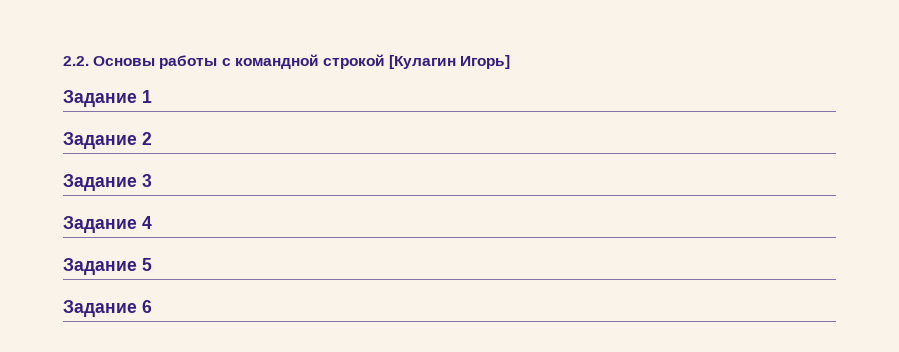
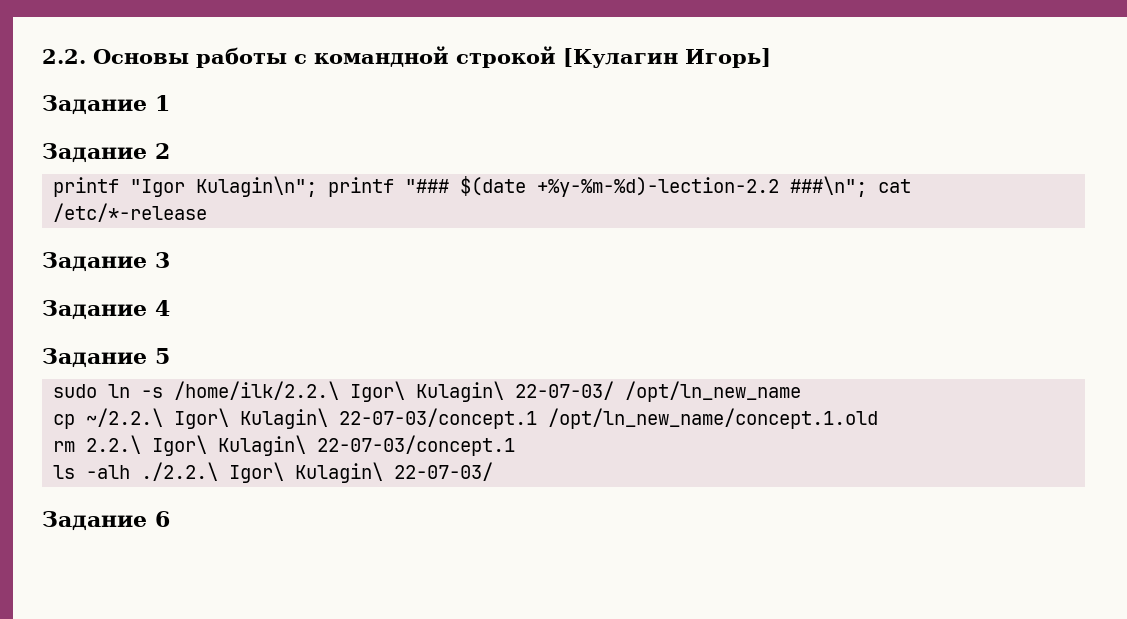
(152, 138) none -> [53,176,912,197] [53,203,208,222] // printf "Igor Kulagin\n"; printf "### $(date +%y-%m-%d)-lection-2.2 ###\n"; cat /etc/*-release
(152, 264) none -> [53,381,802,402] [53,408,879,429] [53,435,516,456] [53,462,494,483] // sudo ln -s /home/ilk/2.2.\ Igor\ Kulagin\ 22-07-03/ /opt/ln_new_name // cp ~/2.2.\ Igor\ Kulagin\ 22-07-03/concept.1 /opt/ln_new_name/concept.1.old // rm 2.2.\ Igor\ Kulagin\ 22-07-03/concept.1 // ls -alh ./2.2.\ Igor\ Kulagin\ 22-07-03/

